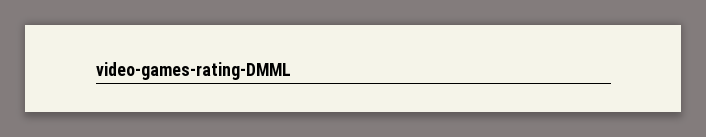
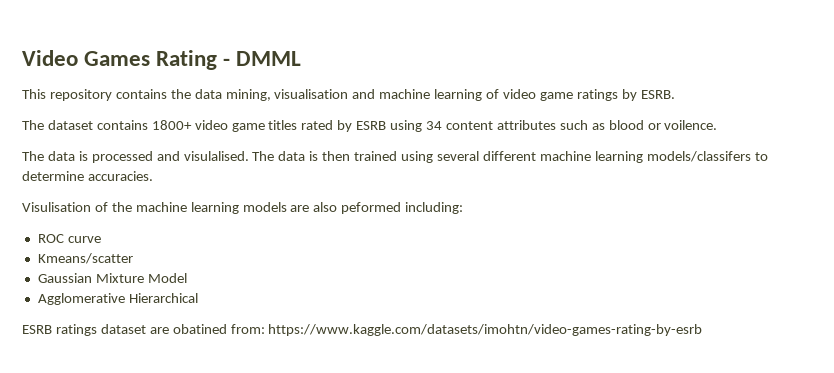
[96,62,291,80] video-games-rating-DMML -> [22,50,302,70] [22,89,675,101] [22,120,718,132] [22,151,768,163] [22,171,153,181] [22,202,464,214] [37,234,101,243] [37,253,133,264] [37,273,187,283] [37,293,198,305] [22,324,703,336] Video Games Rating - DMML // This repository contains the data mining, visualisation and machine learning of video game ratings by ESRB. // The dataset contains 1800+ video game titles rated by ESRB using 34 content attributes such as blood or voilence. // The data is processed and visulalised. The data is then trained using several different machine learning models/classifers to determine accuracies. // Visulisation of the machine learning models are also peformed including: // ROC curve // Kmeans/scatter // Gaussian Mixture Model // Agglomerative Hierarchical // ESRB ratings dataset are obatined from: https://www.kaggle.com/datasets/imohtn/video-games-rating-by-esrb

